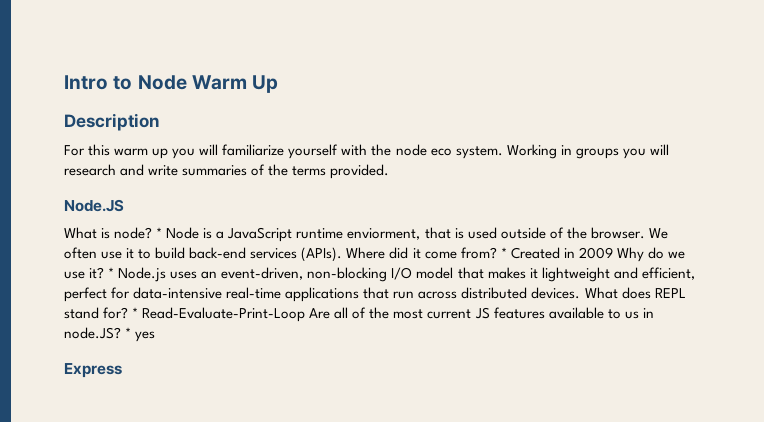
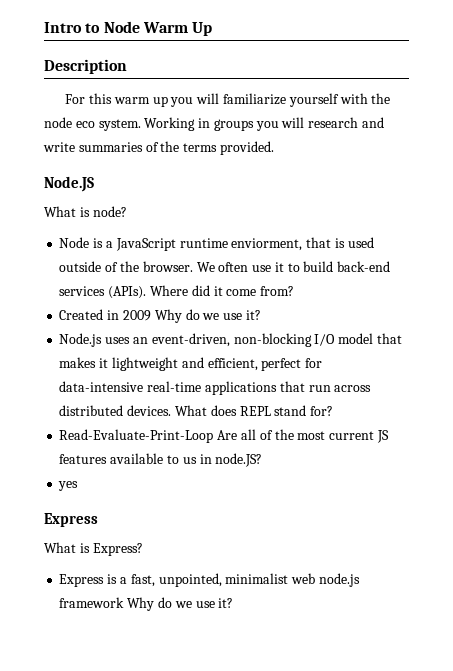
[156,227,163,238] * -> (127, 211) //
[500,247,507,258] * -> (295, 291) //
[108,267,115,278] * -> (261, 315) //
[132,307,139,318] * -> (334, 411) //
[125,327,132,338] * -> (263, 460) //
(122, 370) none -> [44,542,143,556] [59,573,360,587] [59,597,234,611] // What is Express? // Express is a fast, unpointed, minimalist web node.js framework Why do we use it?

